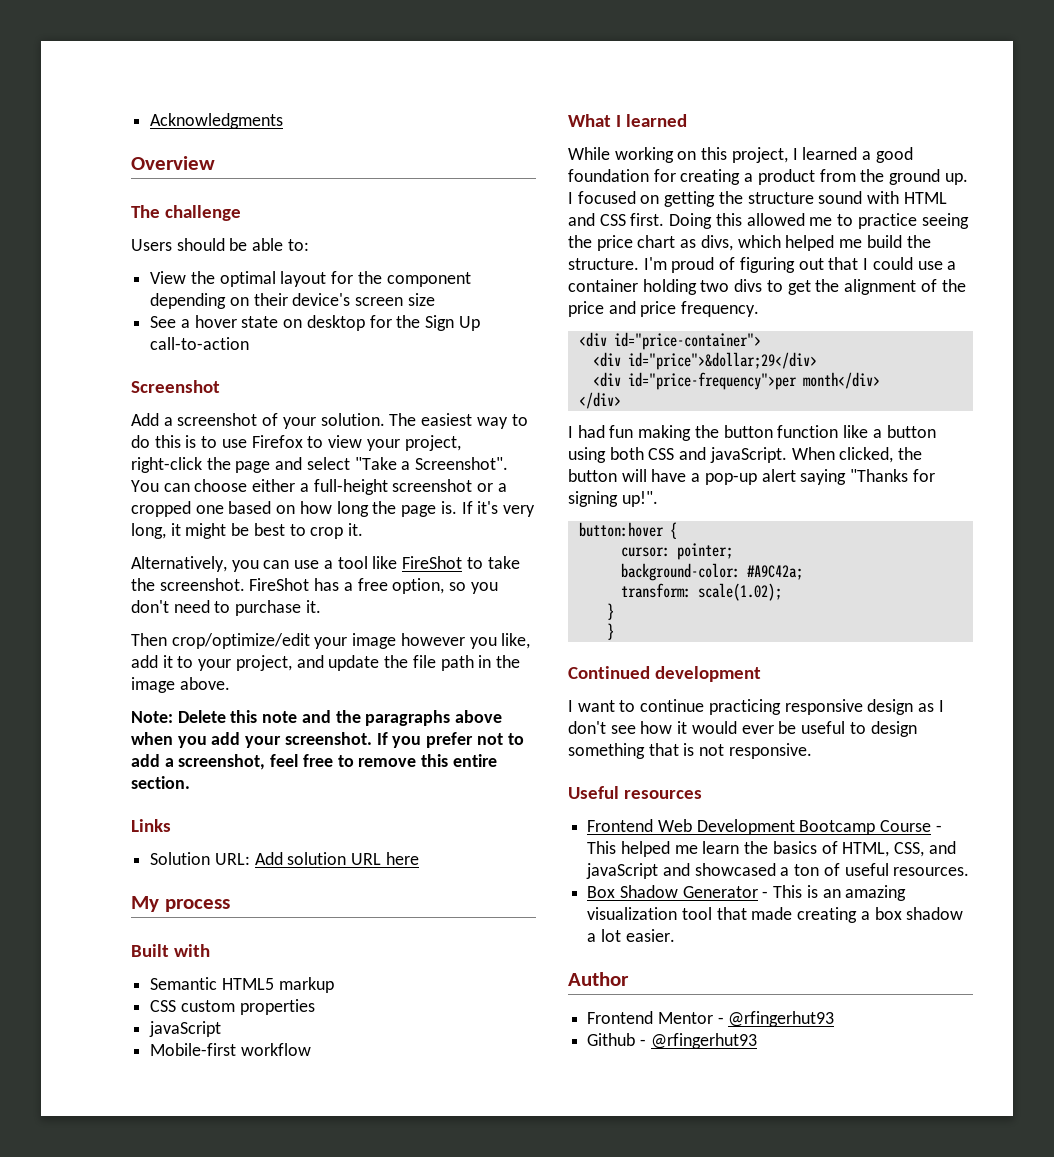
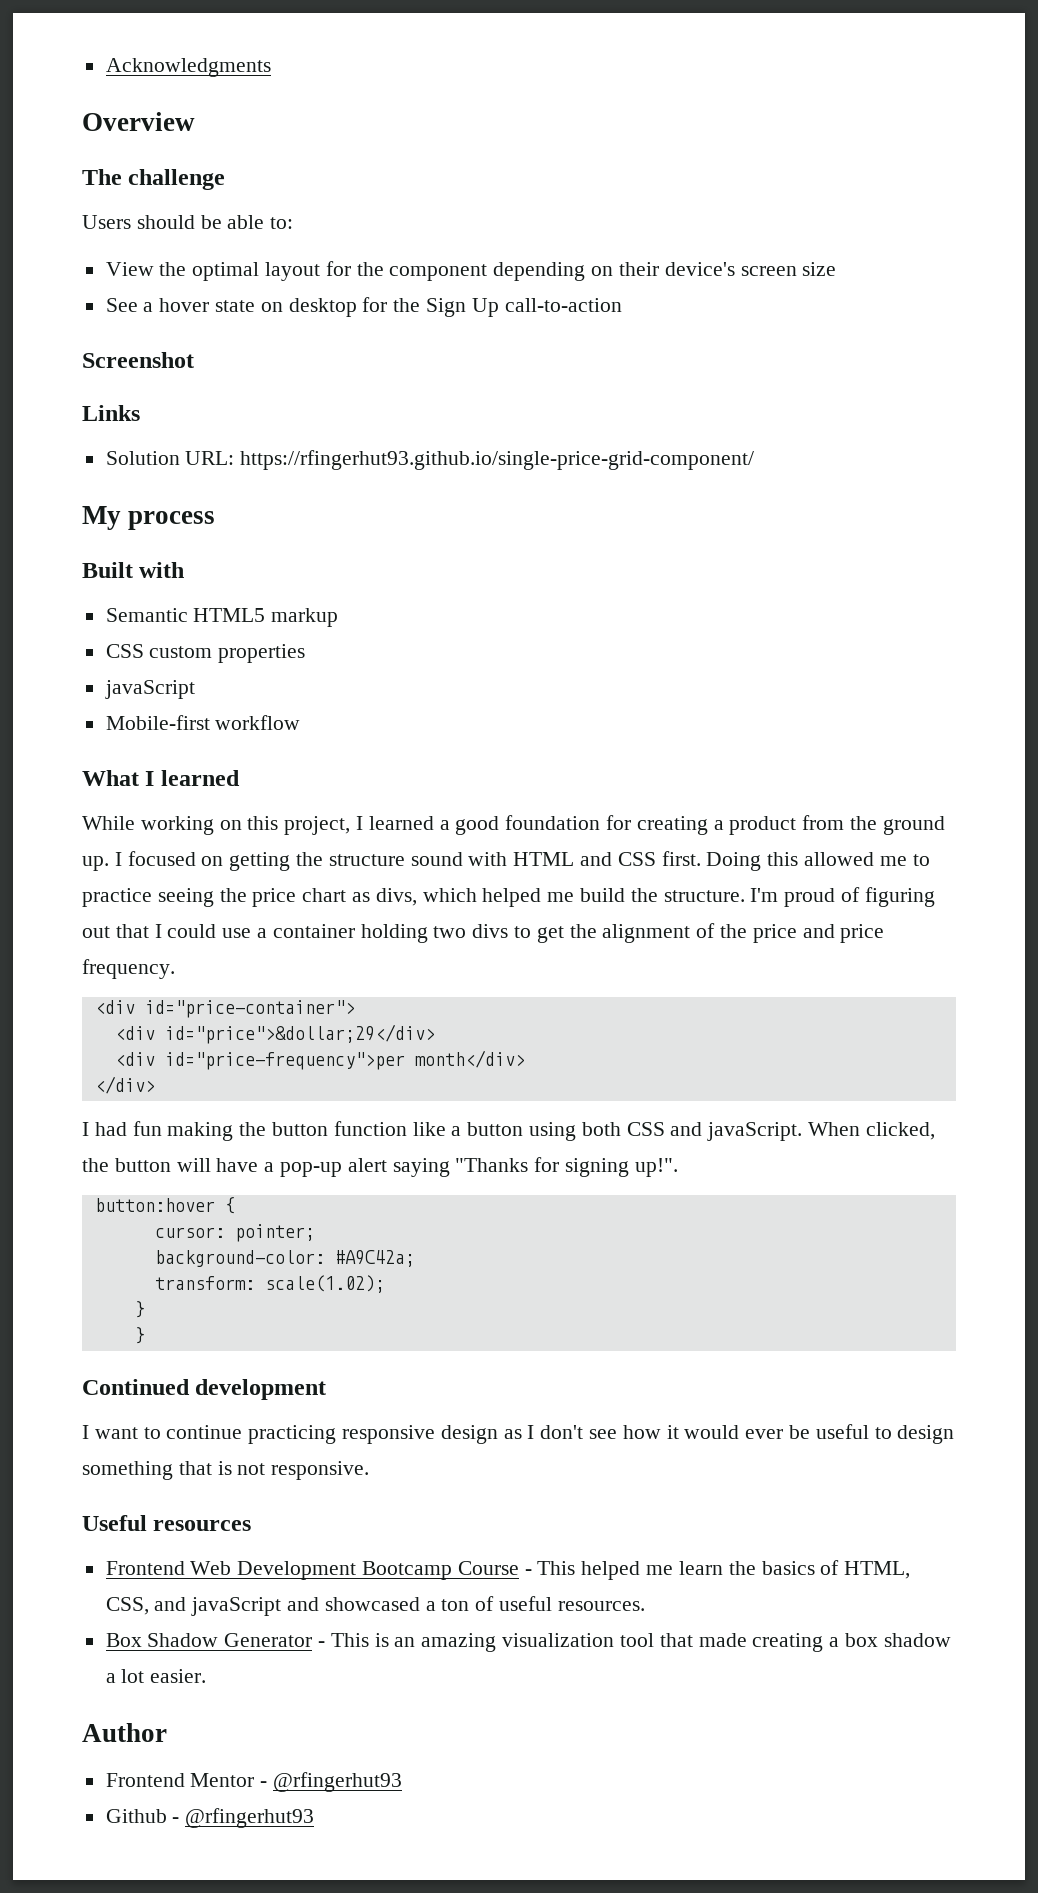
[131,413,528,429] [131,435,461,451] [131,457,509,473] [131,479,507,495] [131,501,535,517] [131,523,364,539] [131,556,520,572] [131,578,498,594] [131,600,321,616] [131,633,531,649] [131,655,520,671] [131,677,230,693] [131,710,503,726] [131,732,524,748] [131,754,497,770] [131,776,190,789] // Add a screenshot of your solution. The easiest way to do this is to use Firefox to view your project, right-click the page and select "Take a Screenshot". You can choose either a full-height screenshot or a cropped one based on how long the page is. If it's very long, it might be best to crop it. // Alternatively, you can use a tool like FireShot to take the screenshot. FireShot has a free option, so you don't need to purchase it. // Then crop/optimize/edit your image however you like, add it to your project, and update the file path in the image above. // Note: Delete this note and the paragraphs above when you add your screenshot. If you prefer not to add a screenshot, feel free to remove this entire section. -> (194, 360) none
[254,852,419,865] Add solution URL here -> [240,450,755,470] https://rfingerhut93.github.io/single-price-grid-component/

